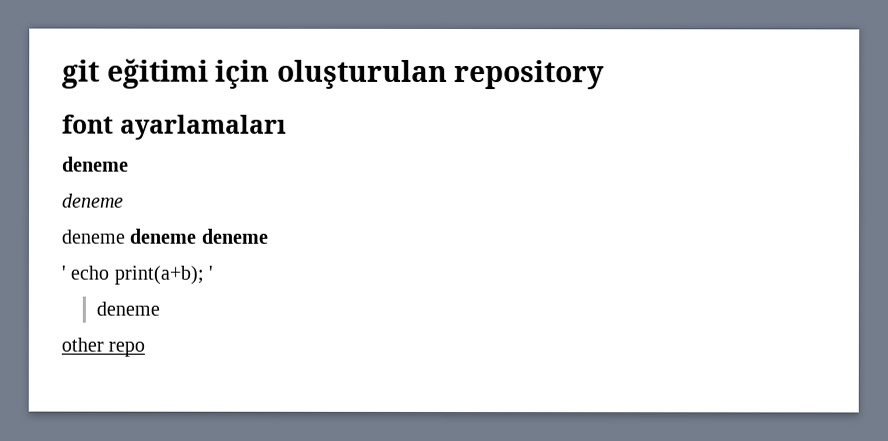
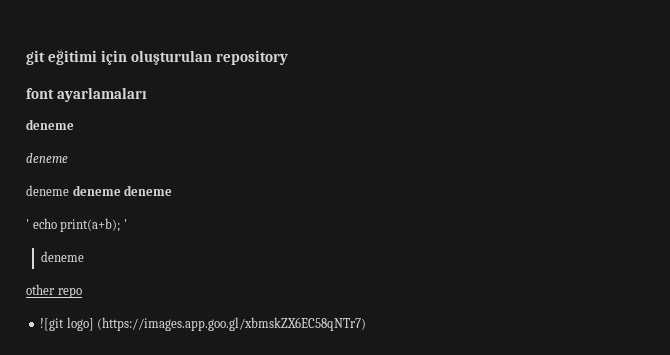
(146, 349) none -> [40,317,367,331] // ![git logo] (https://images.app.goo.gl/xbmskZX6EC58qNTr7)

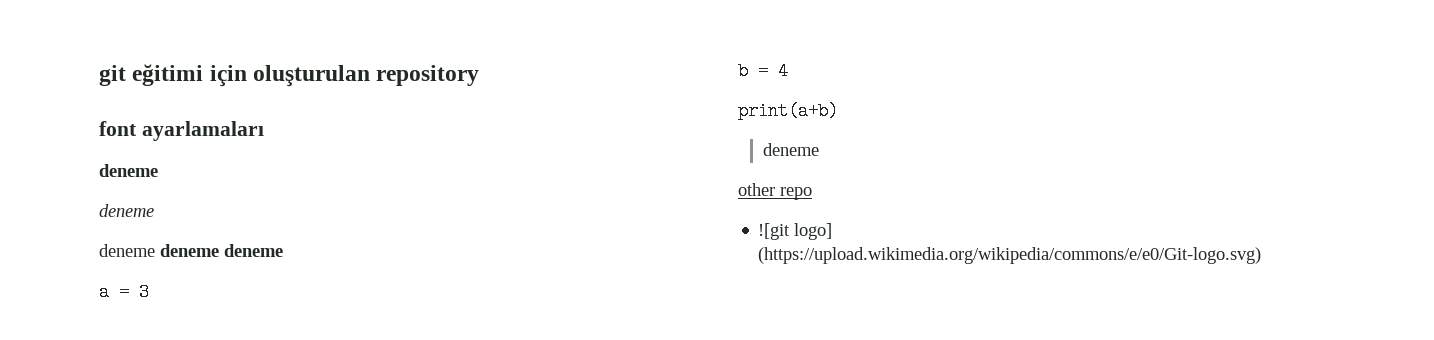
[26,218,127,232] ' echo print(a+b); ' -> [99,283,149,301] [738,62,788,80] [738,102,838,120] a = 3 // b = 4 // print(a+b)
[97,317,367,331] (https://images.app.goo.gl/xbmskZX6EC58qNTr7) -> [758,247,1262,264] (https://upload.wikimedia.org/wikipedia/commons/e/e0/Git-logo.svg)

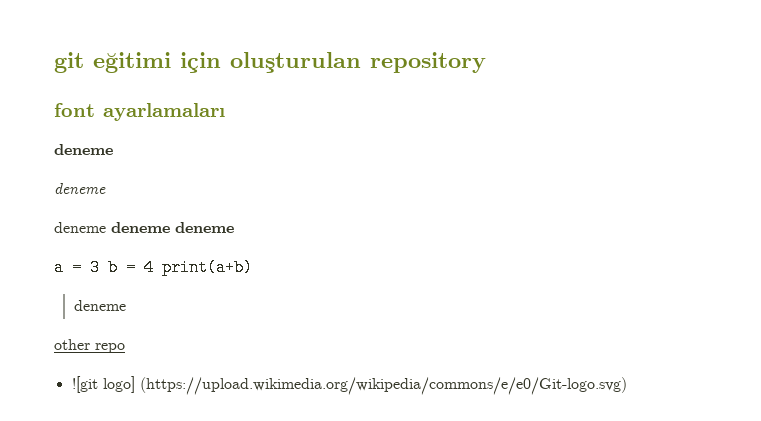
(149, 292) // -> (100, 267) none
(788, 71) // -> (154, 267) none

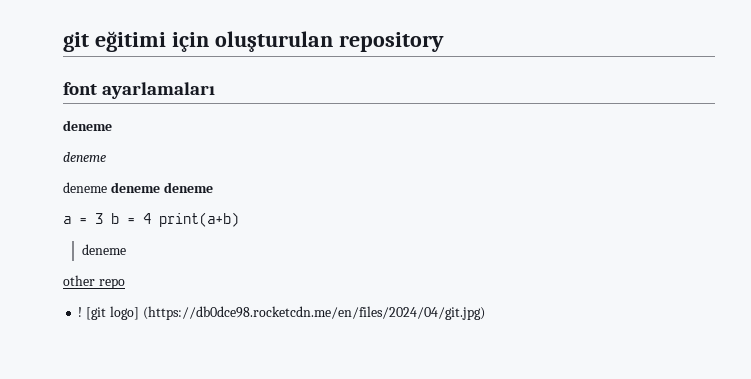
[71,376,627,395] ![git logo] (https://upload.wikimedia.org/wikipedia/commons/e/e0/Git-logo.svg) -> [78,306,485,320] ! [git logo] (https://db0dce98.rocketcdn.me/en/files/2024/04/git.jpg)

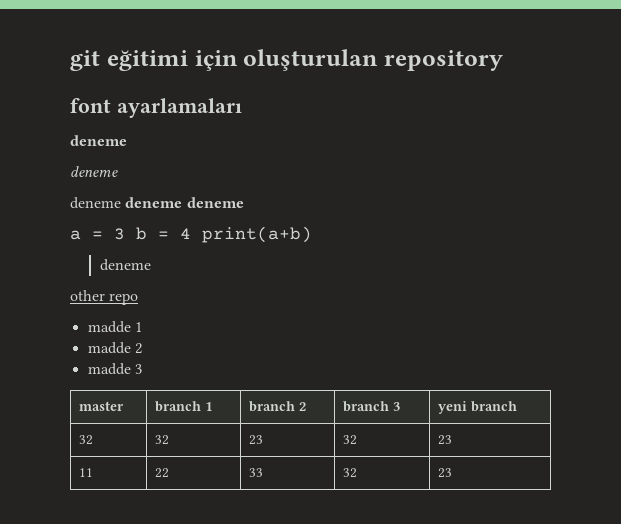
[78,306,485,320] ! [git logo] (https://db0dce98.rocketcdn.me/en/files/2024/04/git.jpg) -> [87,321,142,333] [87,342,142,354] [87,363,142,375] [78,401,124,411] [154,401,212,412] [248,401,306,412] [342,401,400,412] [437,401,517,414] [78,435,93,445] [154,435,169,445] [248,435,263,445] [342,435,357,445] [437,435,452,445] [78,468,93,477] [154,468,169,478] [248,468,263,477] [342,468,357,478] [437,468,452,478] madde 1 // madde 2 // madde 3 // master | branch 1 | branch 2 | branch 3 | yeni branch // 32 | 32 | 23 | 32 | 23 // 11 | 22 | 33 | 32 | 23

